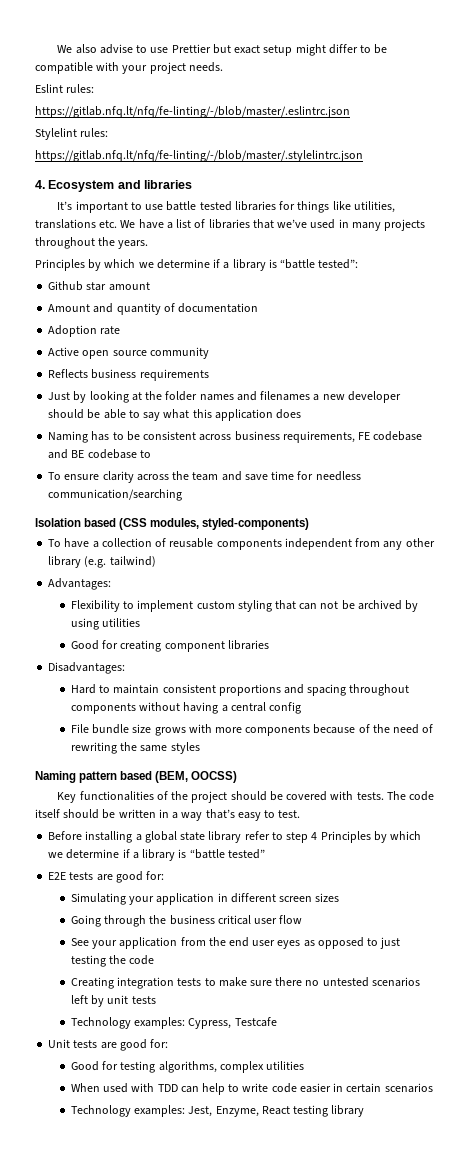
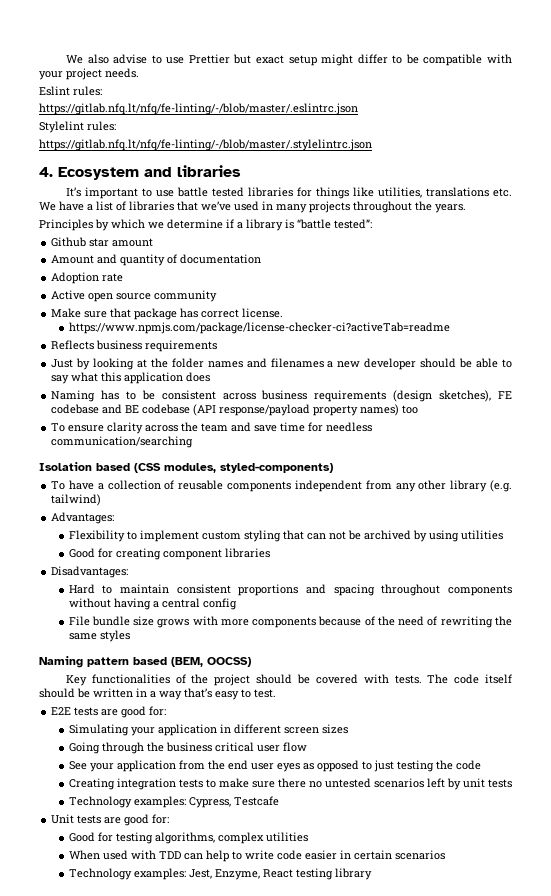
(209, 353) none -> [51,308,284,320] [68,322,450,334] // Make sure that package has correct license. // https://www.npmjs.com/package/license-checker-ci?activeTab=readme
[282,431,355,443] requirements, -> [314,390,492,402] requirements (design sketches),
[139,450,151,458] to -> [193,404,419,416] (API response/payload property names) too
[48,831,422,843] [48,849,265,861] // Before installing a global state library refer to step 4 Principles by which we determine if a library is “battle tested” -> (276, 693) none

